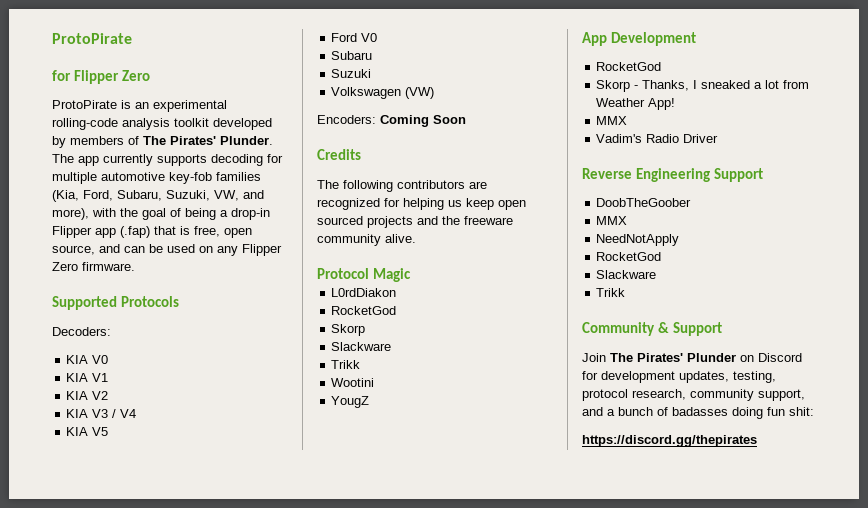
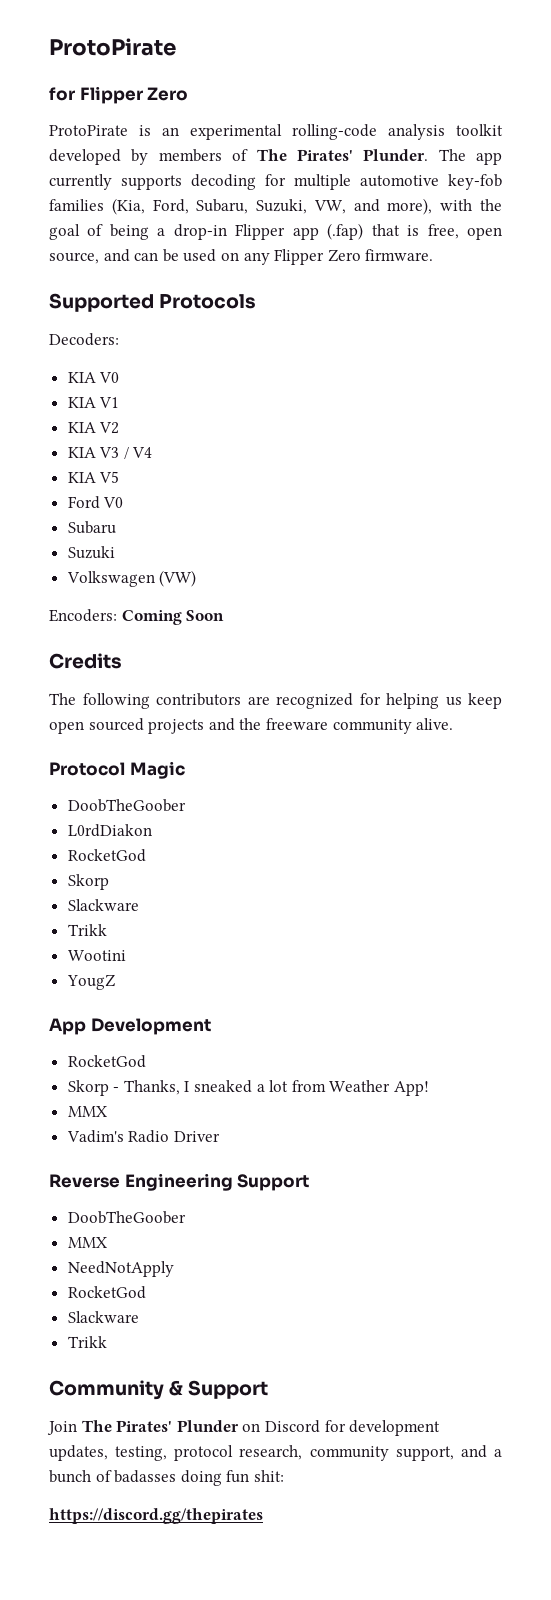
(411, 275) none -> [67,799,186,812] // DoobTheGoober

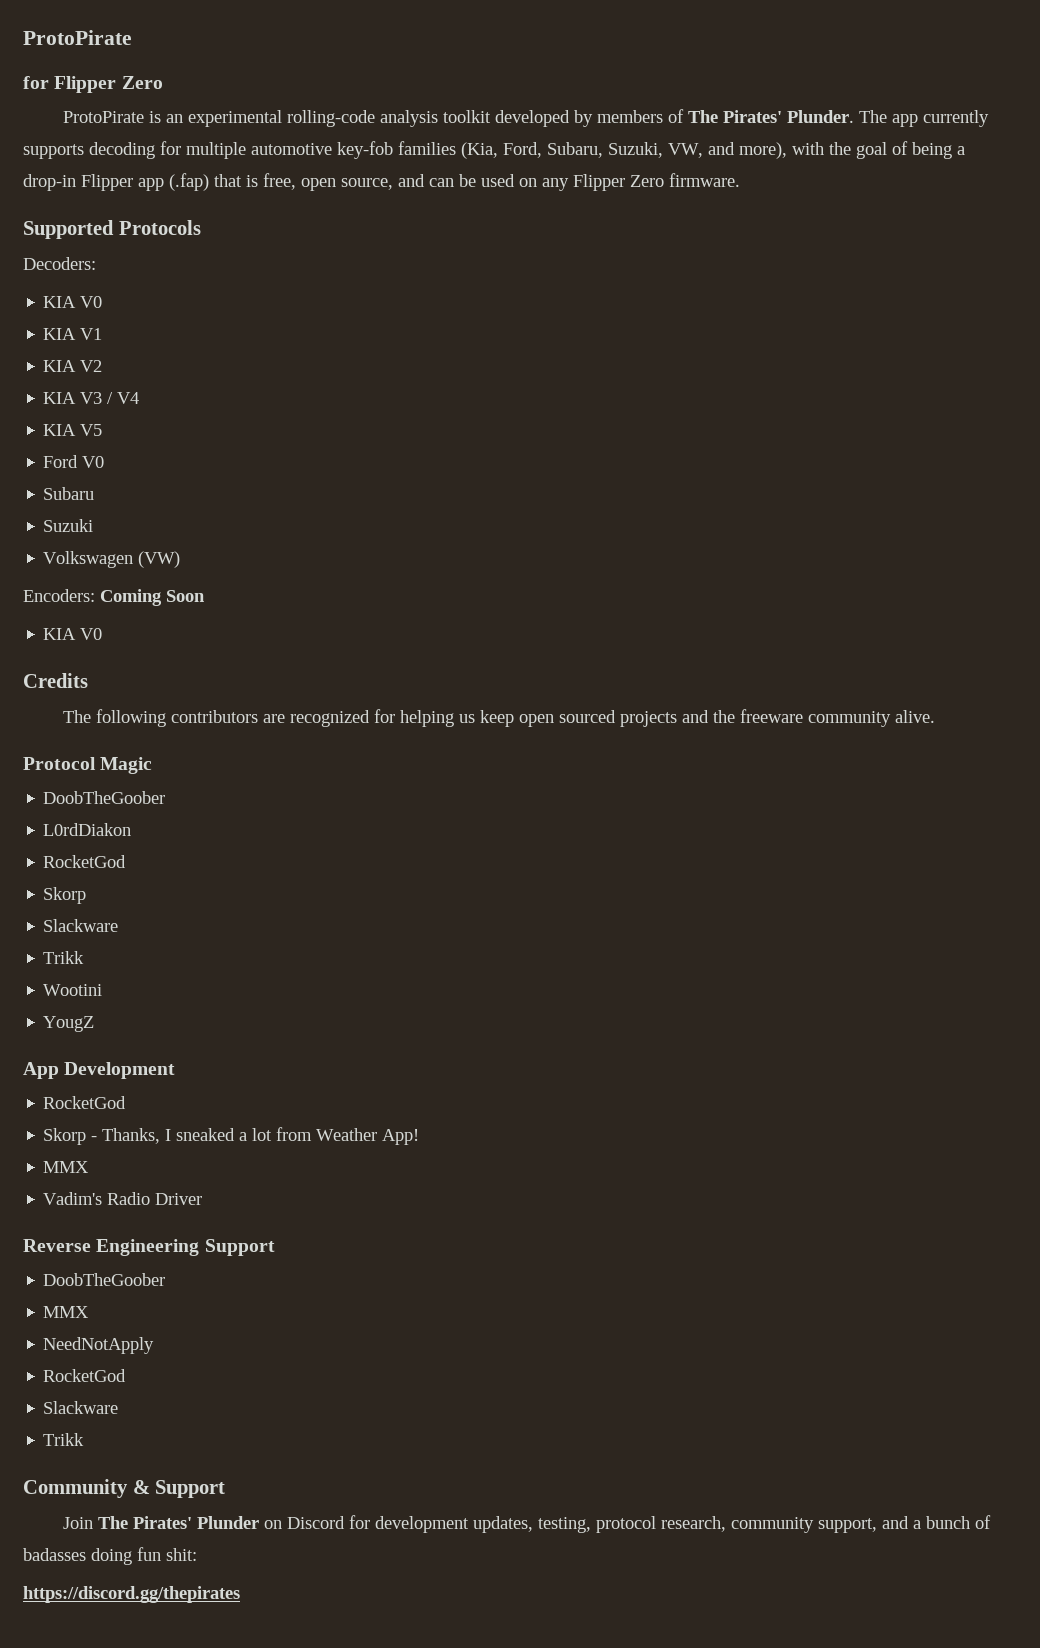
(225, 615) none -> [43,628,103,640] // KIA V0

